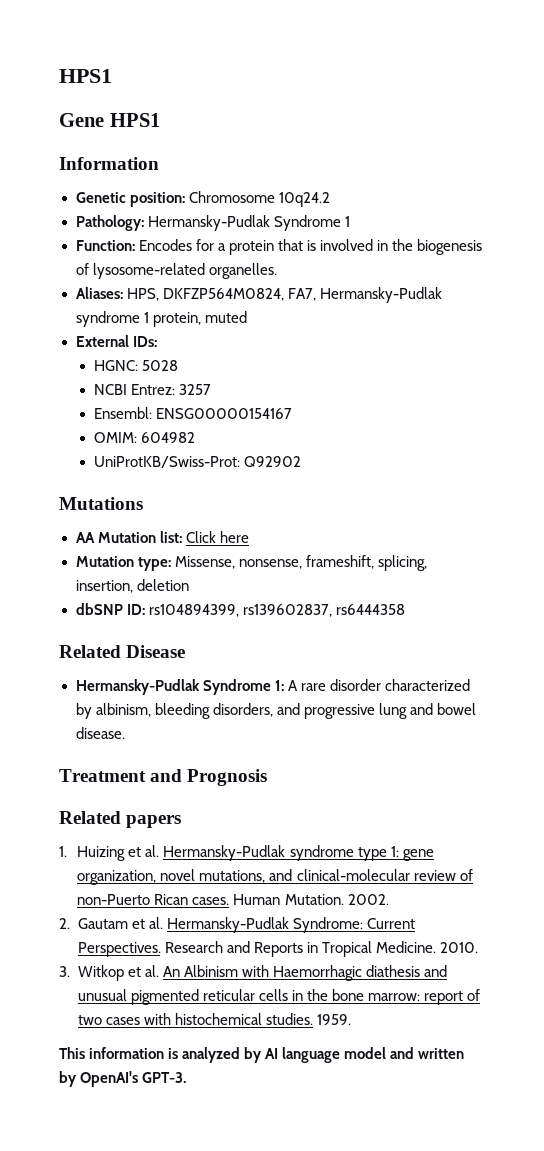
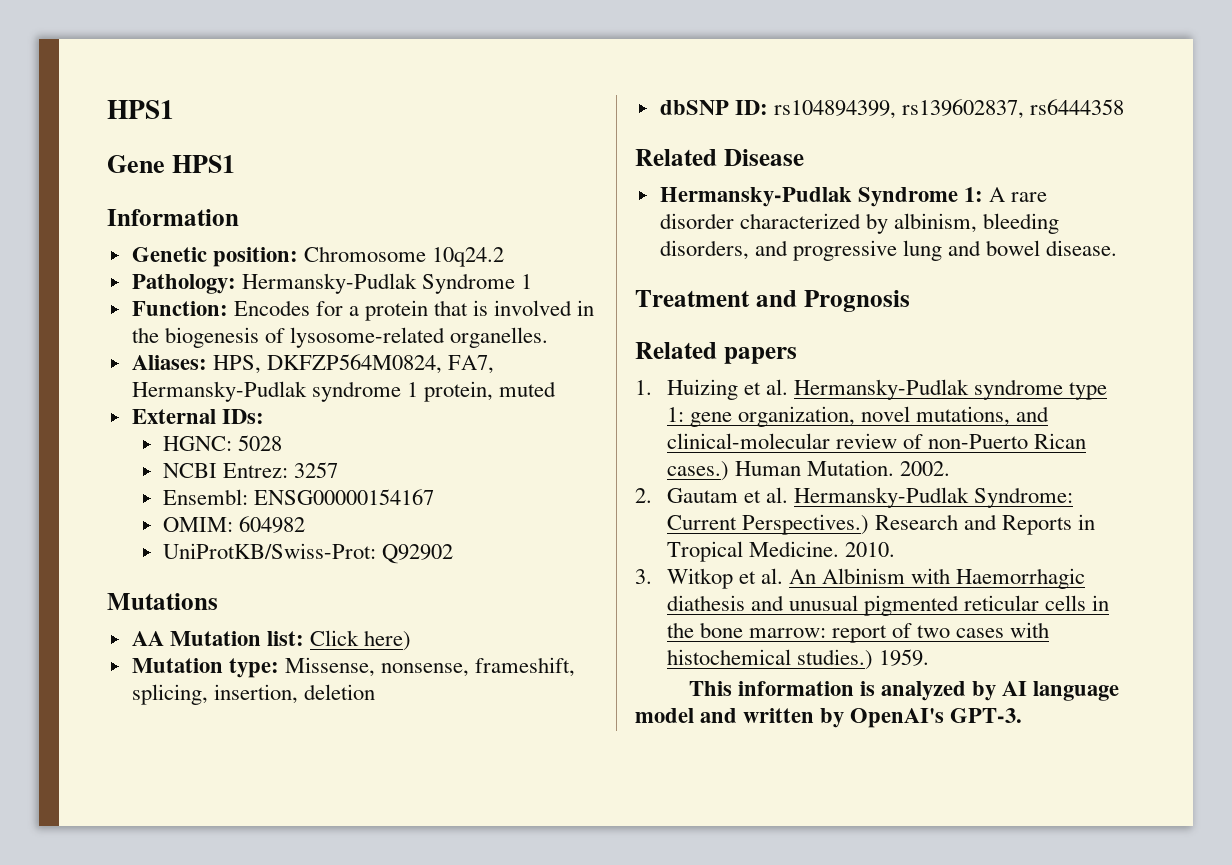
[219,531,249,543] here -> [364,630,412,651] here)
[192,897,230,905] cases. -> [666,461,729,481] cases.)
[77,942,161,957] Perspectives. -> [741,514,869,535] Perspectives.)
[265,1013,313,1025] studies. -> [796,649,873,670] studies.)

